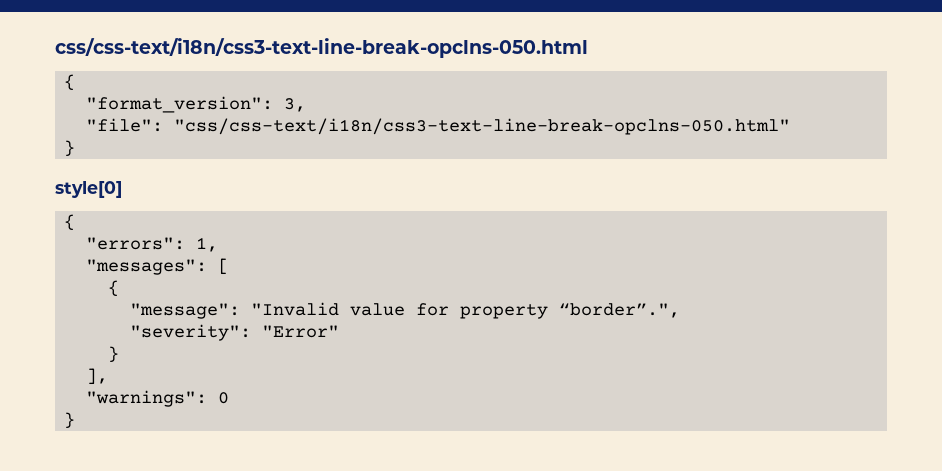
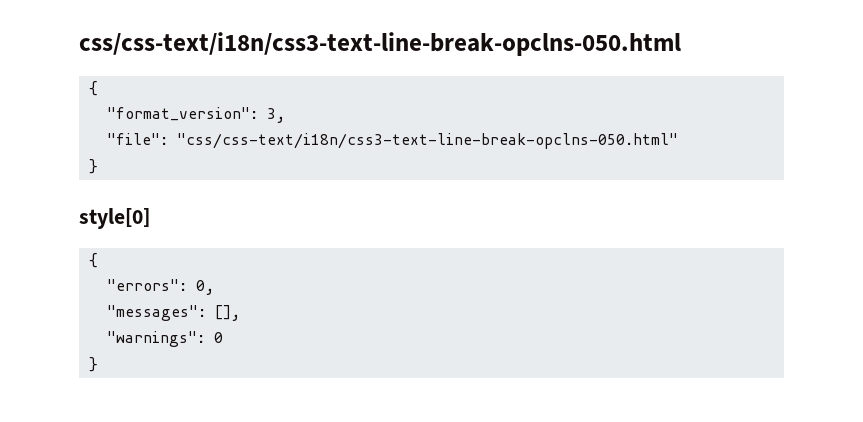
[196,237,218,252] 1, -> [195,280,214,295] 0,
[218,258,229,275] [108,280,119,297] [130,302,680,319] [130,324,339,341] [108,346,119,363] [86,368,108,385] [ // { // "message": "Invalid value for property “border”.", // "severity": "Error" // } // ], -> [214,305,240,321] [],

